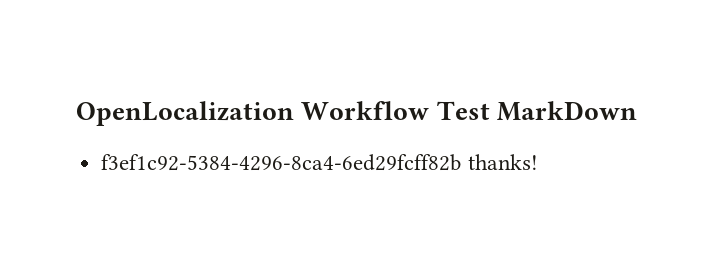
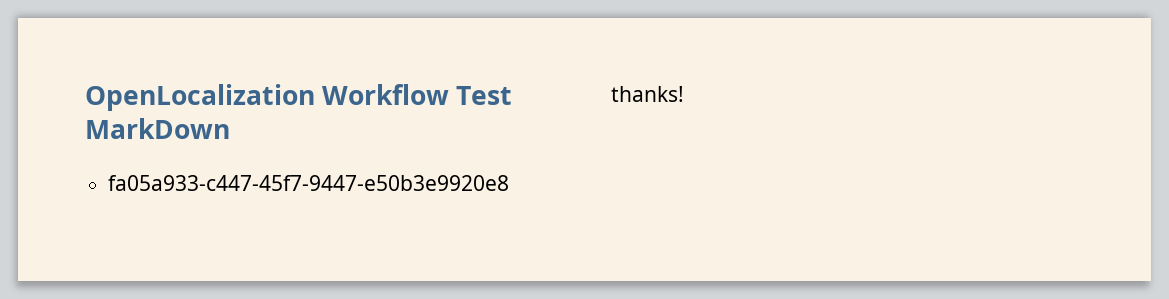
[101,154,462,171] f3ef1c92-5384-4296-8ca4-6ed29fcff82b -> [108,175,510,191] fa05a933-c447-45f7-9447-e50b3e9920e8

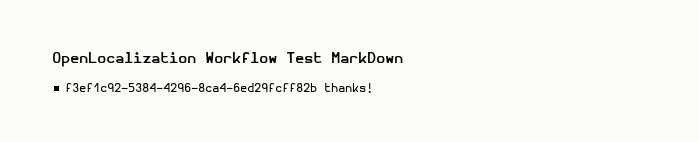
[108,175,510,191] fa05a933-c447-45f7-9447-e50b3e9920e8 -> [65,83,318,92] f3ef1c92-5384-4296-8ca4-6ed29fcff82b

